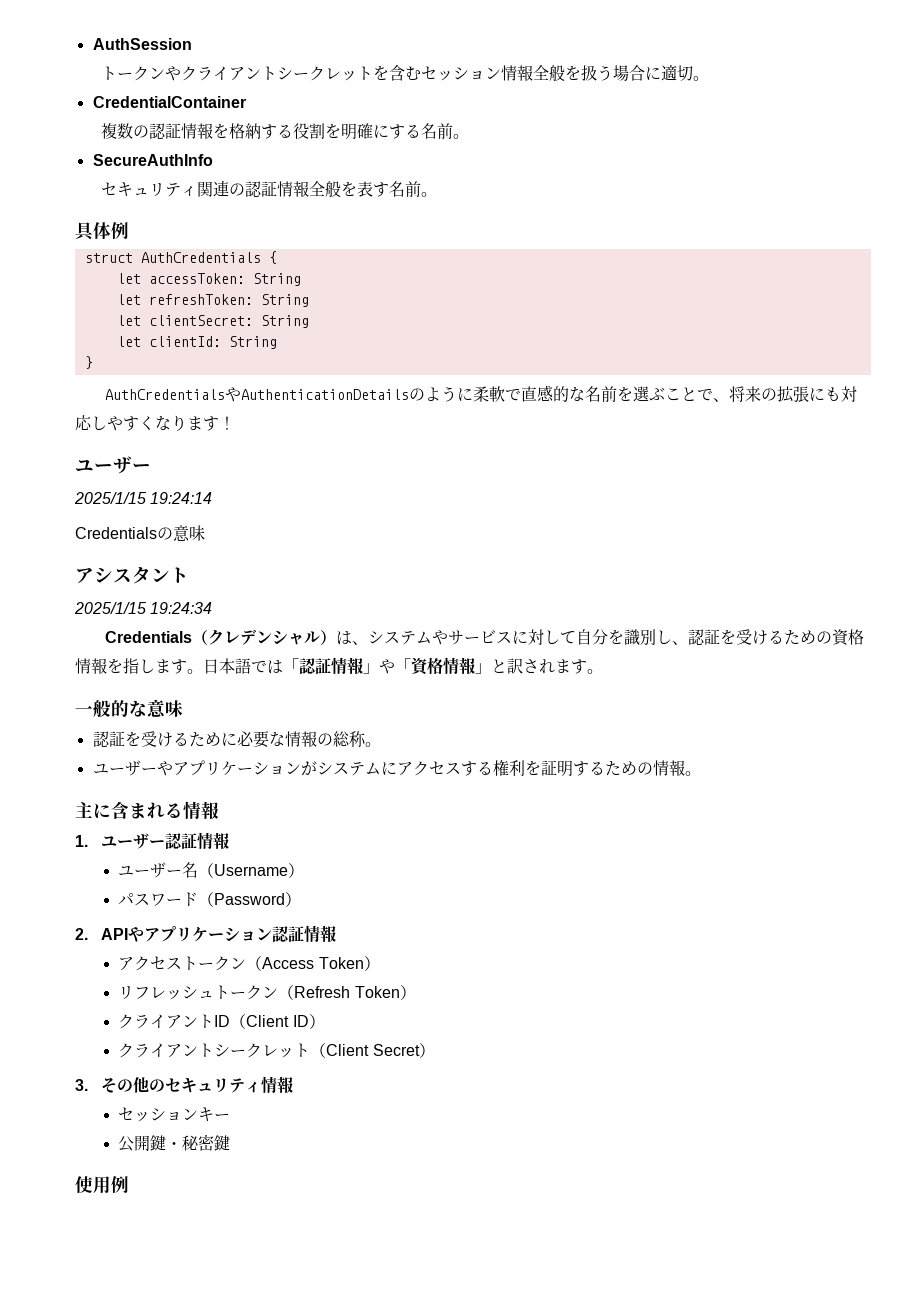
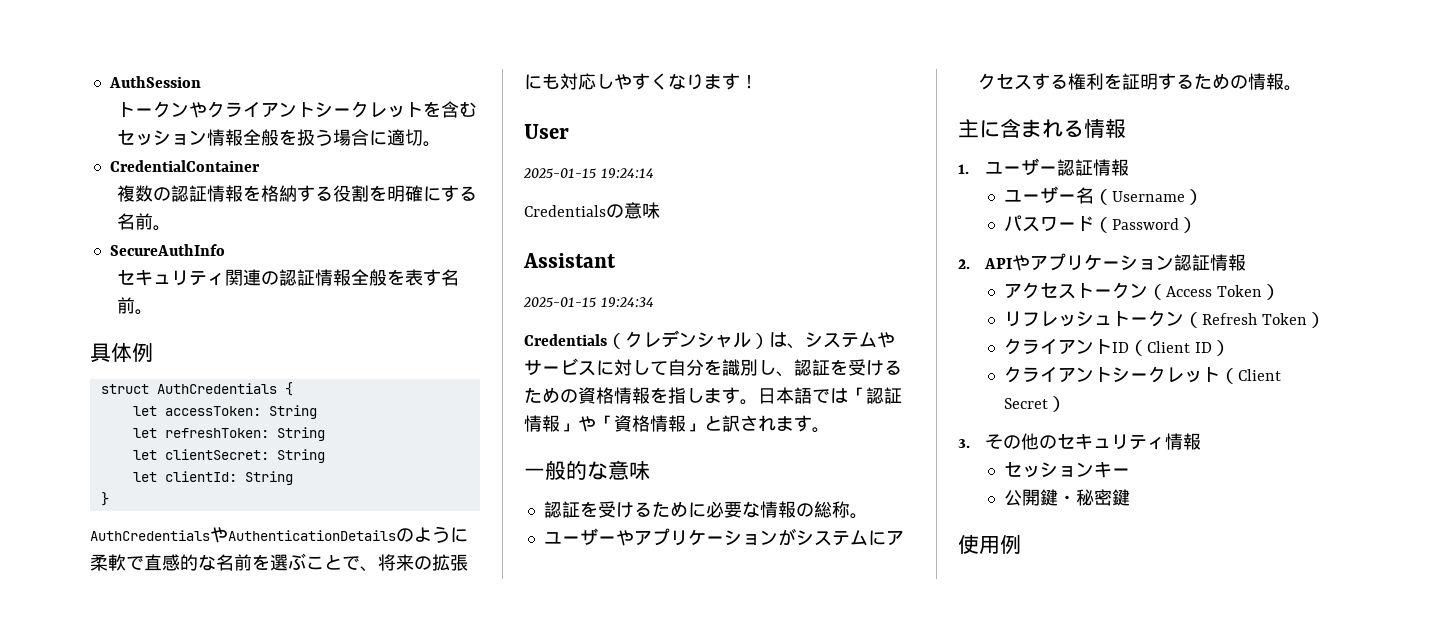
[75,456,151,474] [74,492,146,504] ユーザー // 2025/1/15 -> [524,124,569,139] [523,168,596,179] User // 2025-01-15
[75,566,189,584] [74,602,146,614] アシスタント // 2025/1/15 -> [523,253,616,268] [523,297,596,308] Assistant // 2025-01-15

